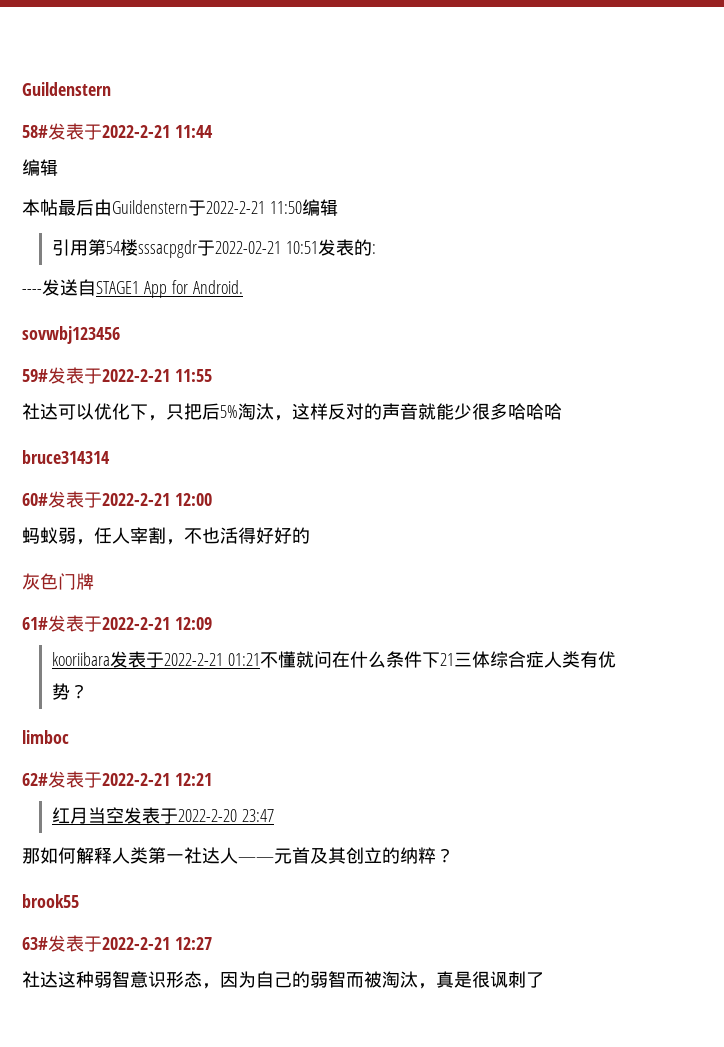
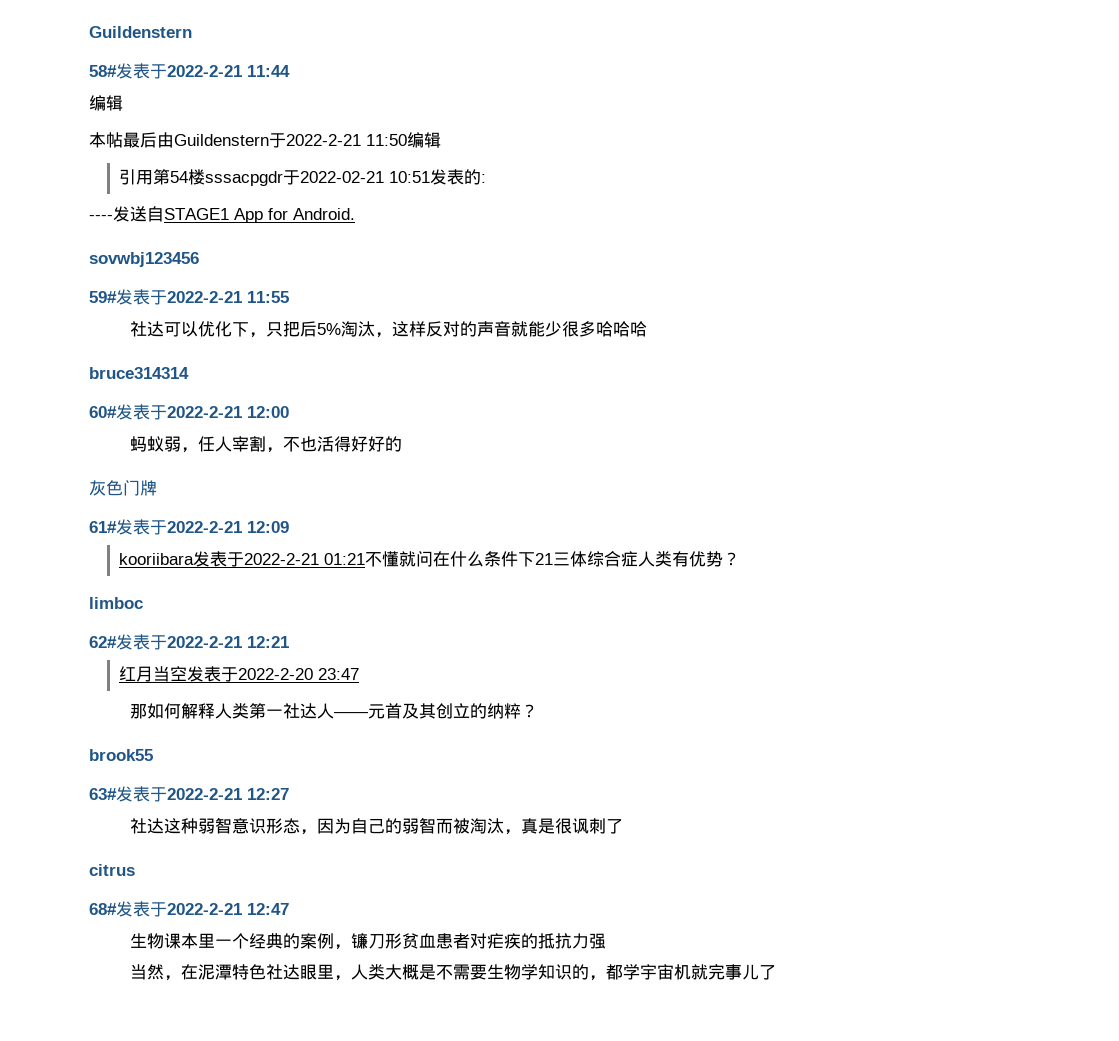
(544, 980) none -> [89,864,135,876] [89,901,289,917] [129,933,606,950] [129,964,776,981] // citrus // 68#发表于2022-2-21 12:47 // 生物课本里一个经典的案例，镰刀形贫血患者对疟疾的抵抗力强 // 当然，在泥潭特色社达眼里，人类大概是不需要生物学知识的，都学宇宙机就完事儿了

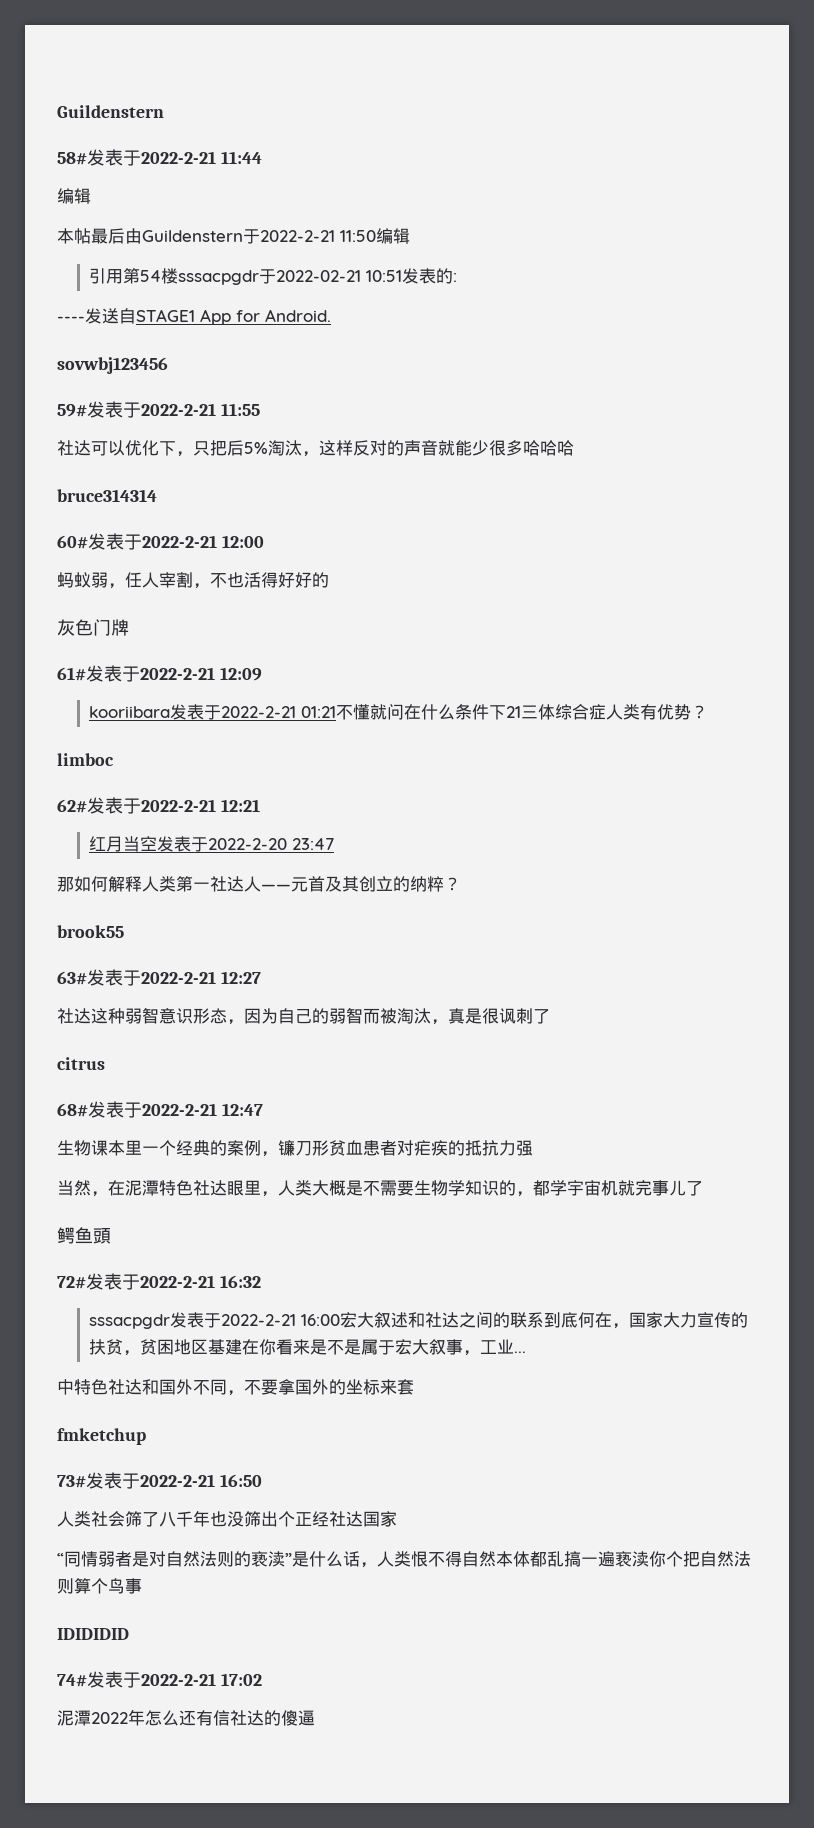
(776, 972) none -> [57,1227,111,1244] [57,1273,261,1290] [89,1312,749,1329] [89,1339,527,1356] [57,1379,414,1396] [57,1428,146,1445] [57,1472,262,1489] [57,1510,397,1527] [57,1551,751,1568] [57,1578,142,1594] [57,1628,129,1640] [57,1671,262,1688] [57,1709,315,1726] // 鳄鱼頭 // 72#发表于2022-2-21 16:32 // sssacpgdr发表于2022-2-21 16:00宏大叙述和社达之间的联系到底何在，国家大力宣传的扶贫，贫困地区基建在你看来是不是属于宏大叙事，工业... // 中特色社达和国外不同，不要拿国外的坐标来套 // fmketchup // 73#发表于2022-2-21 16:50 // 人类社会筛了八千年也没筛出个正经社达国家 // “同情弱者是对自然法则的亵渎”是什么话，人类恨不得自然本体都乱搞一遍亵渎你个把自然法则算个鸟事 // IDIDIDID // 74#发表于2022-2-21 17:02 // 泥潭2022年怎么还有信社达的傻逼

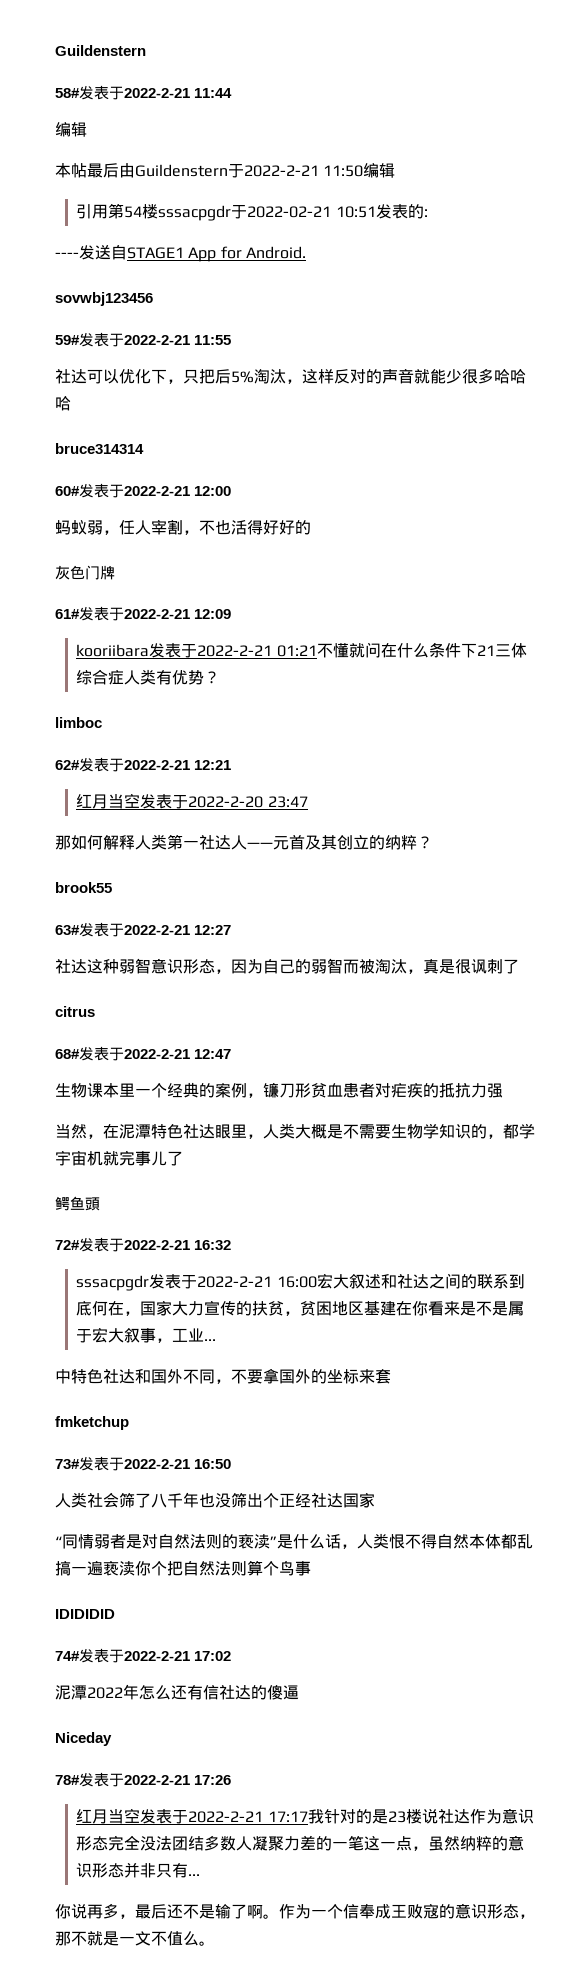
(315, 1718) none -> [55,1732,112,1746] [55,1772,232,1787] [76,1808,534,1824] [76,1835,525,1851] [76,1862,201,1878] [55,1903,535,1919] [55,1931,215,1946] // Niceday // 78#发表于2022-2-21 17:26 // 红月当空发表于2022-2-21 17:17我针对的是23楼说社达作为意识形态完全没法团结多数人凝聚力差的一笔这一点，虽然纳粹的意识形态并非只有... // 你说再多，最后还不是输了啊。作为一个信奉成王败寇的意识形态，那不就是一文不值么。

